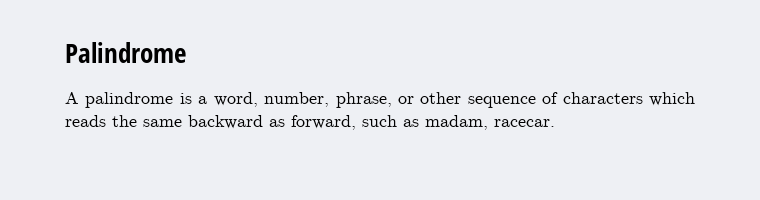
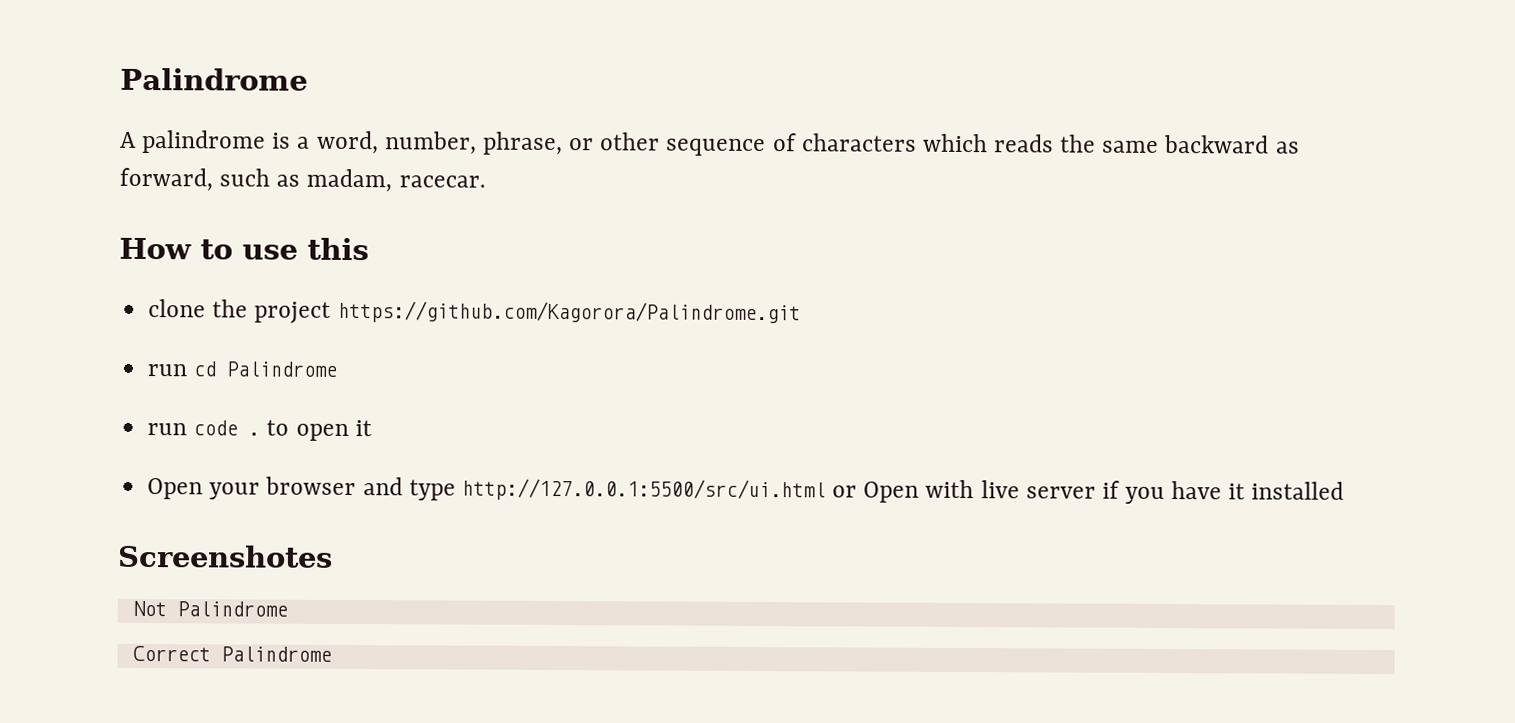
(555, 123) none -> [119,237,369,261] [148,299,801,325] [147,361,338,377] [147,419,372,442] [147,476,1345,504] [117,544,333,568] [132,600,288,617] [132,645,332,662] // How to use this // clone the project https://github.com/Kagorora/Palindrome.git // run cd Palindrome // run code . to open it // Open your browser and type http://127.0.0.1:5500/src/ui.html or Open with live server if you have it installed // Screenshotes // Not Palindrome // Correct Palindrome

